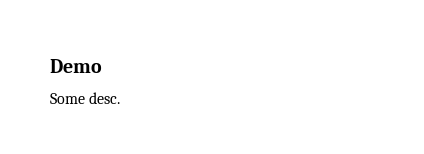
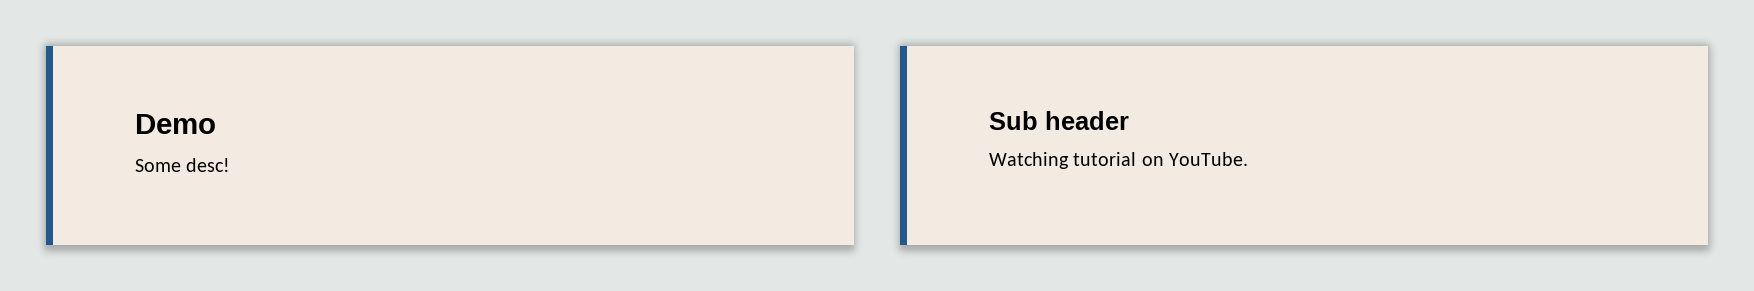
[89,92,121,104] desc. -> [186,158,231,172] [989,111,1129,130] [989,152,1249,169] desc! // Sub header // Watching tutorial on YouTube.

